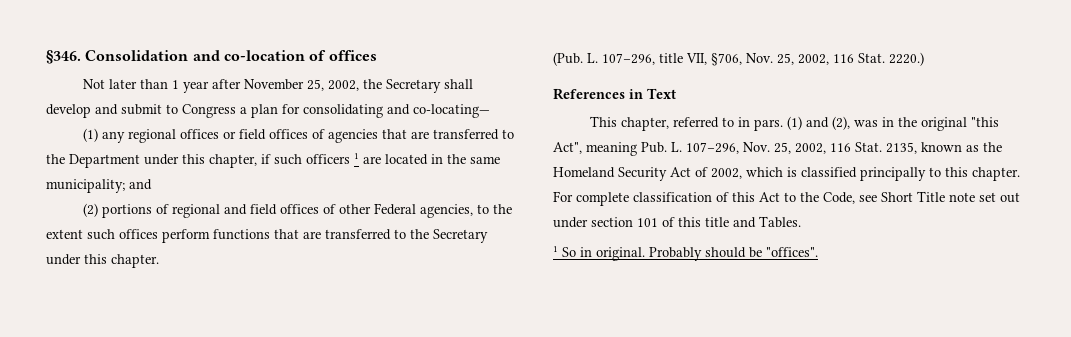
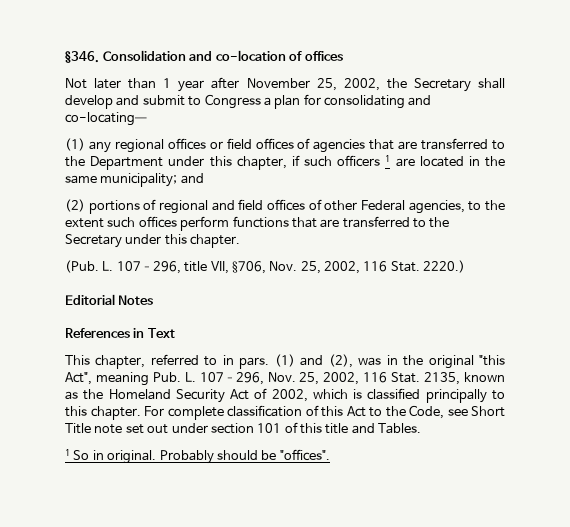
(924, 59) none -> [65,294,154,305] // Editorial Notes

